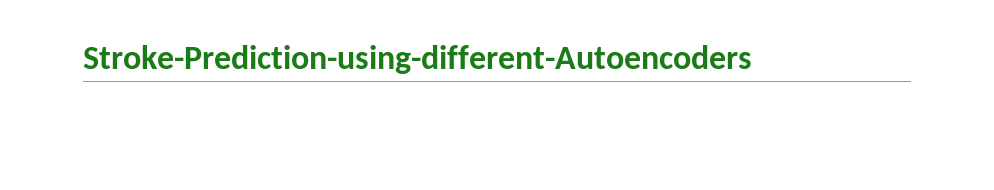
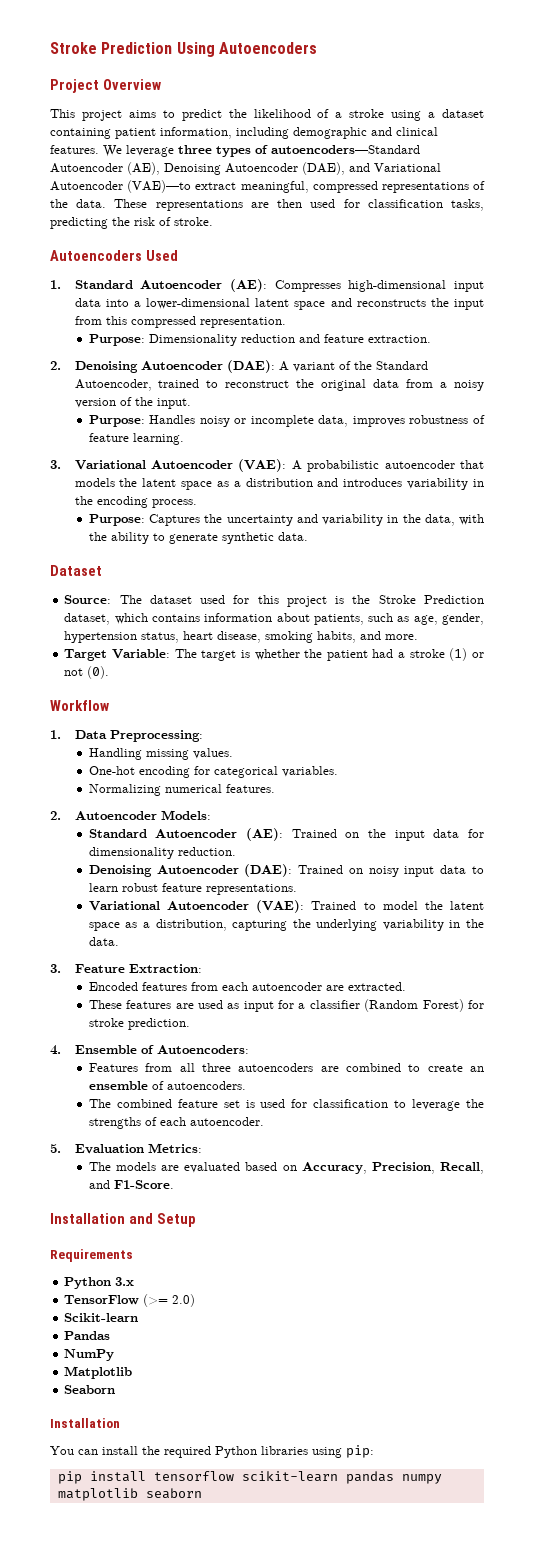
[83,45,752,74] Stroke-Prediction-using-different-Autoencoders -> [50,42,317,57] [50,79,161,93] [50,109,485,121] [50,127,438,139] [50,145,420,157] [50,162,441,175] [50,180,486,193] [50,199,484,211] [50,217,213,229] [50,250,178,261] [50,279,484,292] [74,298,484,310] [74,316,286,328] [88,334,431,346] [50,360,428,373] [74,379,484,391] [74,397,191,409] [88,415,485,427] [88,433,184,445] [50,459,485,472] [74,478,484,490] [74,496,197,508] [88,514,484,526] [88,532,308,544] [50,565,102,576] [64,595,484,607] [64,613,485,625] [64,631,419,643] [64,648,484,661] [64,666,110,679] [50,700,109,711] [50,730,203,742] [88,748,233,760] [88,766,338,778] [88,784,275,796] [50,810,211,820] [88,828,484,841] [88,847,236,859] [88,864,484,877] [88,883,297,895] [88,900,485,913] [88,919,484,931] [88,937,119,946] [50,964,202,973] [88,982,406,991] [88,999,484,1012] [88,1018,190,1030] [50,1045,249,1055] [88,1063,485,1072] [88,1081,246,1090] [88,1099,485,1111] [88,1117,264,1129] [50,1143,202,1154] [88,1162,484,1174] [88,1180,174,1189] [50,1213,196,1227] [50,1249,133,1262] [64,1277,135,1289] [64,1294,196,1307] [64,1313,139,1322] [64,1331,111,1340] [64,1349,115,1361] [64,1366,133,1379] [64,1385,116,1394] [50,1418,120,1428] [50,1445,374,1458] [57,1471,442,1484] [57,1488,202,1501] Stroke Prediction Using Autoencoders // Project Overview // This project aims to predict the likelihood of a stroke using a dataset containing patient information, including demographic and clinical features. We leverage three types of autoencoders—Standard Autoencoder (AE), Denoising Autoencoder (DAE), and Variational Autoencoder (VAE)—to extract meaningful, compressed representations of the data. These representations are then used for classification tasks, predicting the risk of stroke. // Autoencoders Used // 1. Standard Autoencoder (AE): Compresses high-dimensional input data into a lower-dimensional latent space and reconstructs the input from this compressed representation. // Purpose: Dimensionality reduction and feature extraction. // 2. Denoising Autoencoder (DAE): A variant of the Standard Autoencoder, trained to reconstruct the original data from a noisy version of the input. // Purpose: Handles noisy or incomplete data, improves robustness of feature learning. // 3. Variational Autoencoder (VAE): A probabilistic autoencoder that models the latent space as a distribution and introduces variability in the encoding process. // Purpose: Captures the uncertainty and variability in the data, with the ability to generate synthetic data. // Dataset // Source: The dataset used for this project is the Stroke Prediction dataset, which contains information about patients, such as age, gender, hypertension status, heart disease, smoking habits, and more. // Target Variable: The target is whether the patient had a stroke (1) or not (0). // Workflow // 1. Data Preprocessing: // Handling missing values. // One-hot encoding for categorical variables. // Normalizing numerical features. // 2. Autoencoder Models: // Standard Autoencoder (AE): Trained on the input data for dimensionality reduction. // Denoising Autoencoder (DAE): Trained on noisy input data to learn robust feature representations. // Variational Autoencoder (VAE): Trained to model the latent space as a distribution, capturing the underlying variability in the data. // 3. Feature Extraction: // Encoded features from each autoencoder are extracted. // These features are used as input for a classifier (Random Forest) for stroke prediction. // 4. Ensemble of Autoencoders: // Features from all three autoencoders are combined to create an ensemble of autoencoders. // The combined feature set is used for classification to leverage the strengths of each autoencoder. // 5. Evaluation Metrics: // The models are evaluated based on Accuracy, Precision, Recall, and F1-Score. // Installation and Setup // Requirements // Python 3.x // TensorFlow (>= 2.0) // Scikit-learn // Pandas // NumPy // Matplotlib // Seaborn // Installation // You can install the required Python libraries using pip: // pip install tensorflow scikit-learn pandas numpy matplotlib seaborn

